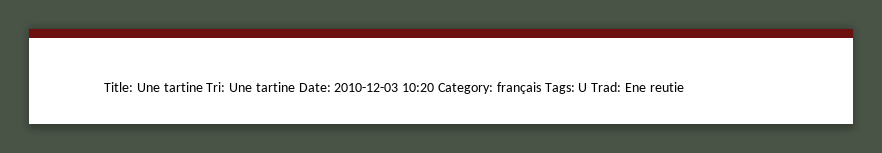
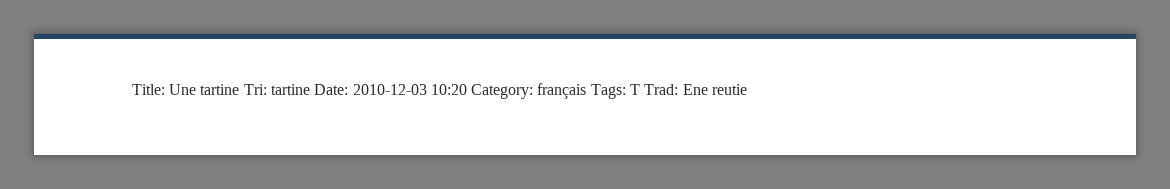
[229,83,253,92] Une -> (267, 89) none
[578,83,588,92] U -> [630,84,641,95] T

